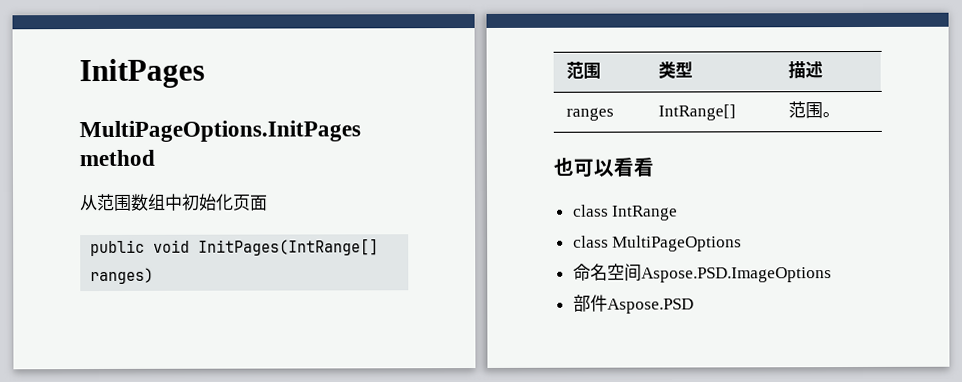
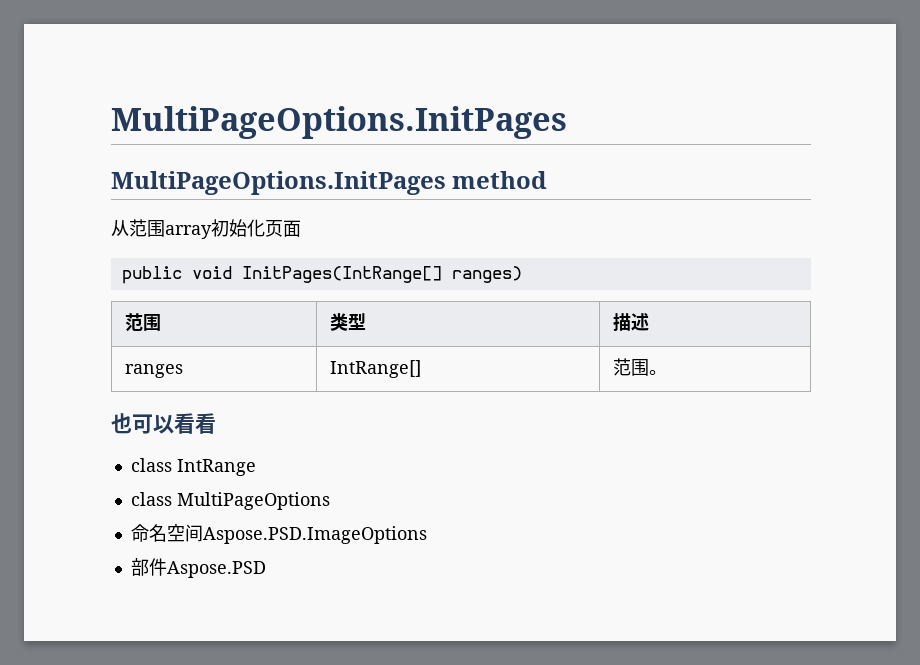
[79,58,205,89] InitPages -> [111,106,567,139] MultiPageOptions.InitPages
[131,193,183,211] 数组中 -> [165,225,212,239] array

